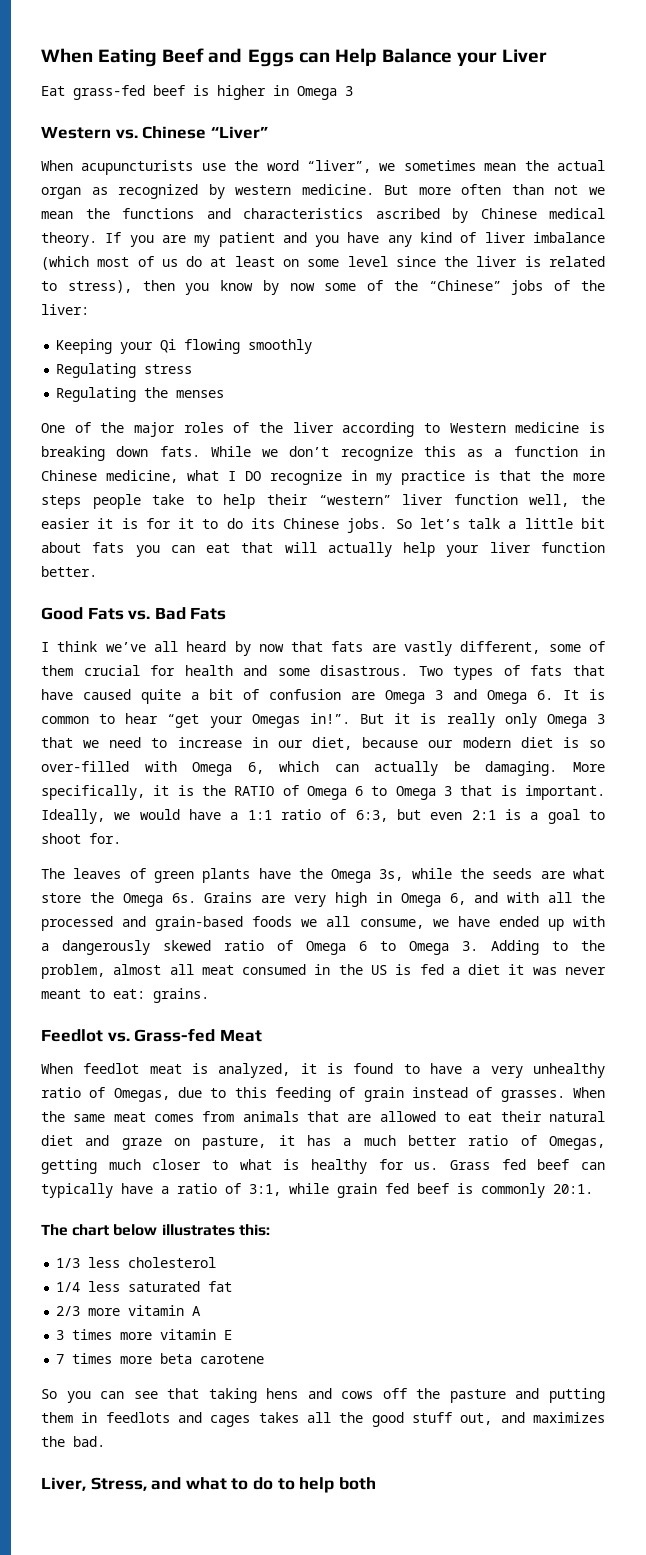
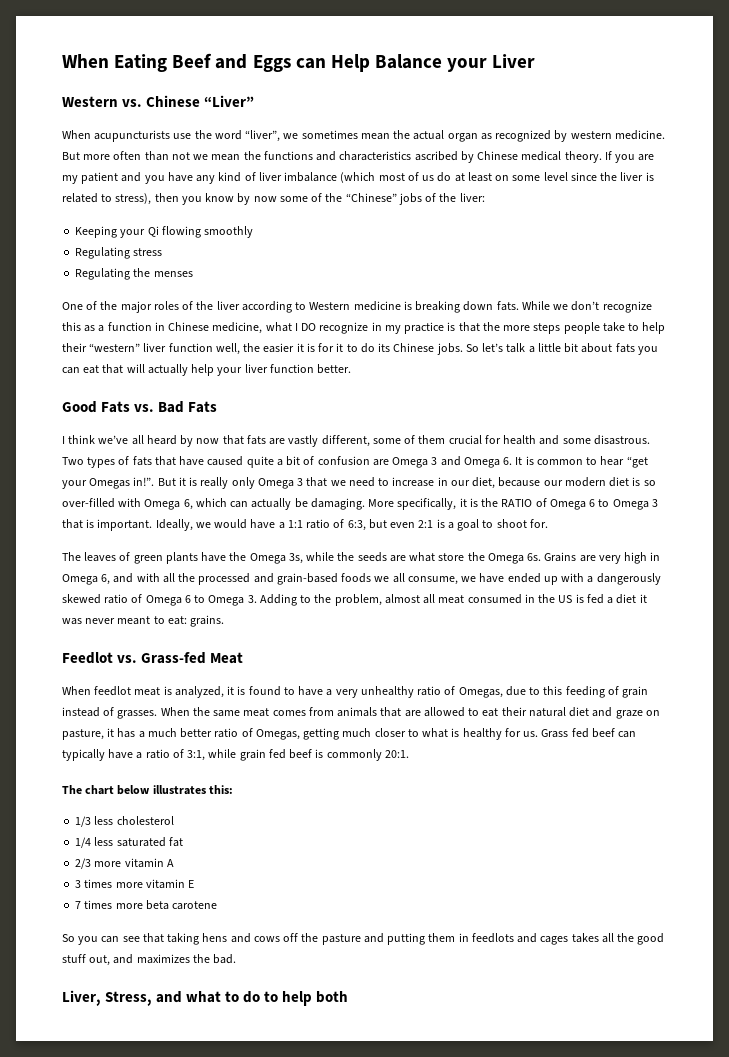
[41,85,353,100] // Eat grass-fed beef is higher in Omega 3 -> (536, 61) none

